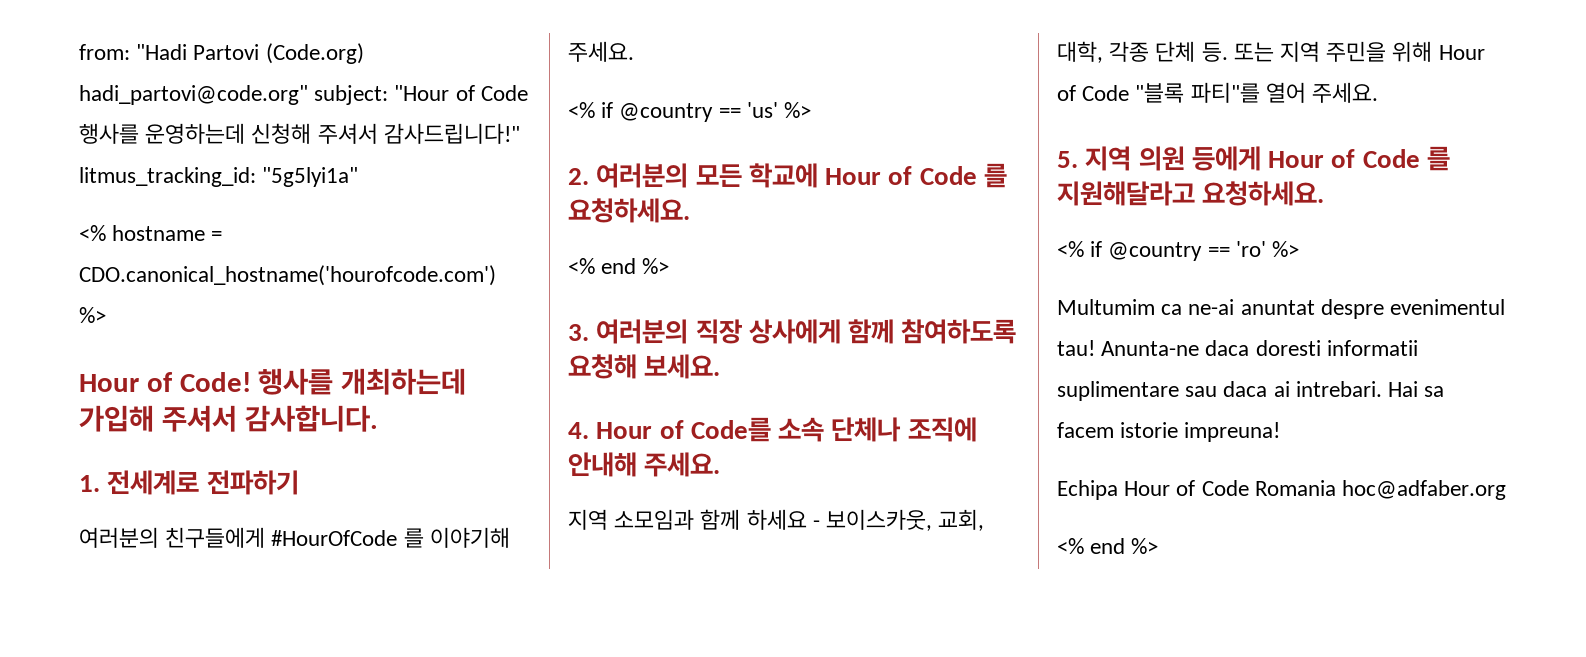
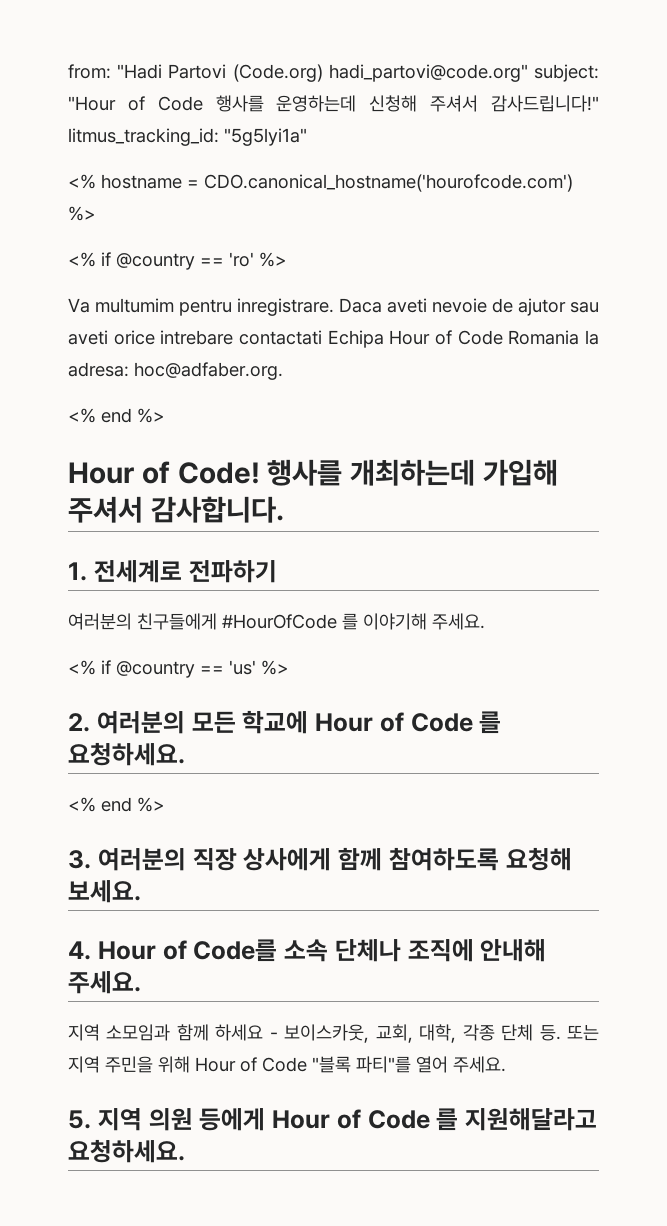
(106, 315) none -> [68,252,287,270] [68,298,599,316] [68,330,599,348] [68,362,283,380] [68,408,165,423] // <% if @country == 'ro' %> // Va multumim pentru inregistrare. Daca aveti nevoie de ajutor sau aveti orice intrebare contactati Echipa Hour of Code Romania la adresa: hoc@adfaber.org. // <% end %>
[1057,241,1300,261] [1057,299,1506,319] [1057,340,1418,356] [1057,381,1445,401] [1057,422,1281,442] [1057,480,1507,500] [1057,538,1159,554] // <% if @country == 'ro' %> // Multumim ca ne-ai anuntat despre evenimentul tau! Anunta-ne daca doresti informatii suplimentare sau daca ai intrebari. Hai sa facem istorie impreuna! // Echipa Hour of Code Romania hoc@adfaber.org // <% end %> -> (185, 1151) none

